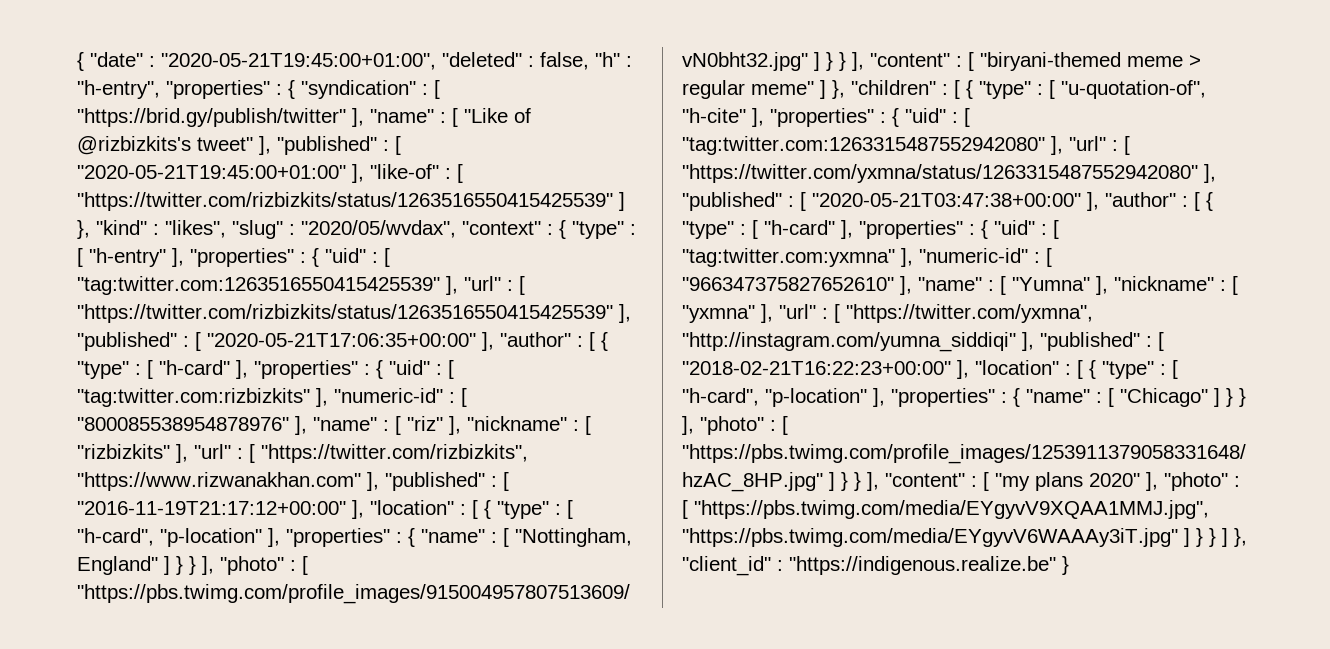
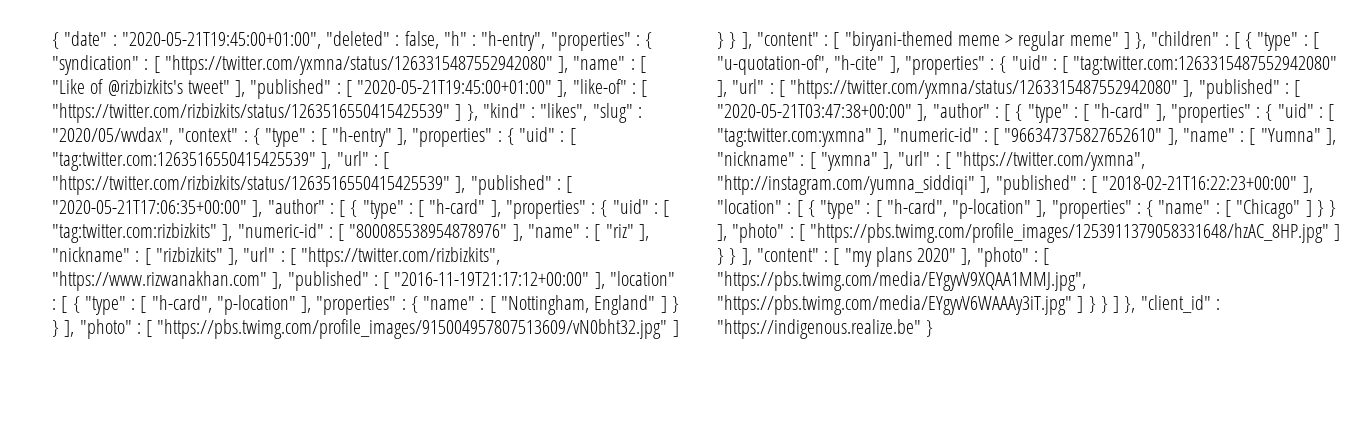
[77,108,346,127] "https://brid.gy/publish/twitter" -> [164,55,553,75] "https://twitter.com/yxmna/status/1263315487552942080"

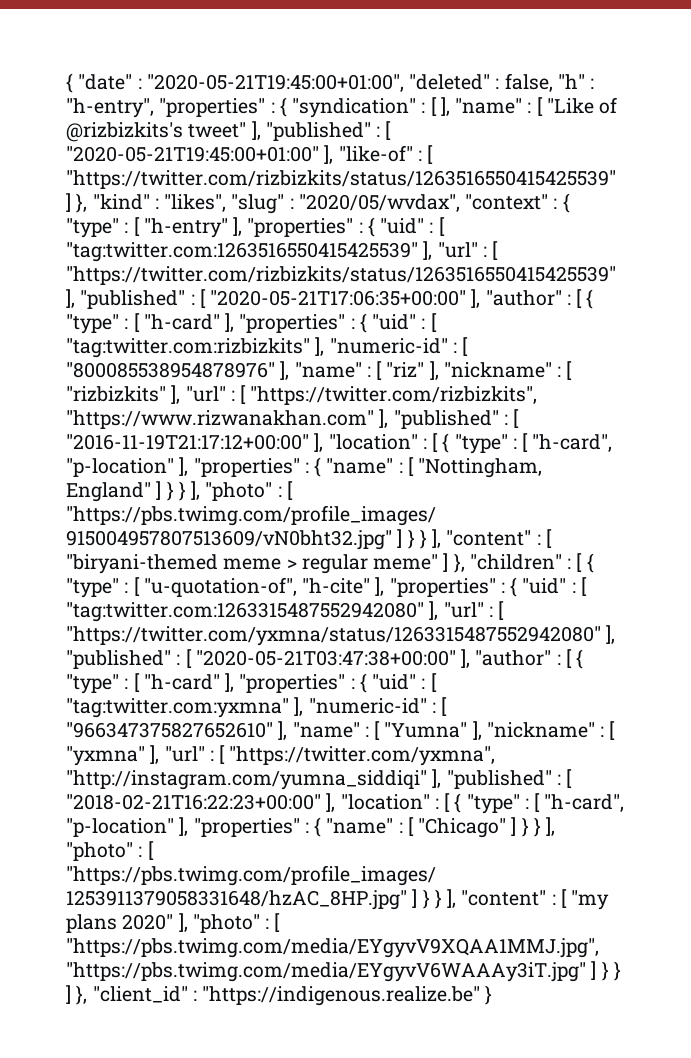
[164,55,553,75] "https://twitter.com/yxmna/status/1263315487552942080" -> (437, 106) none

